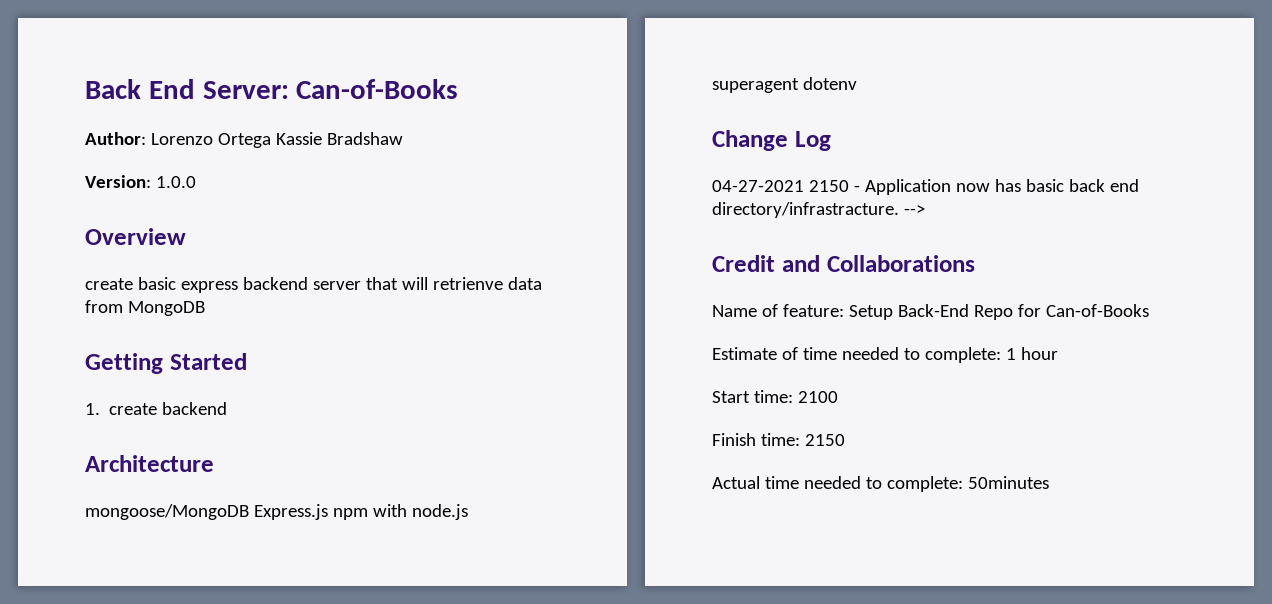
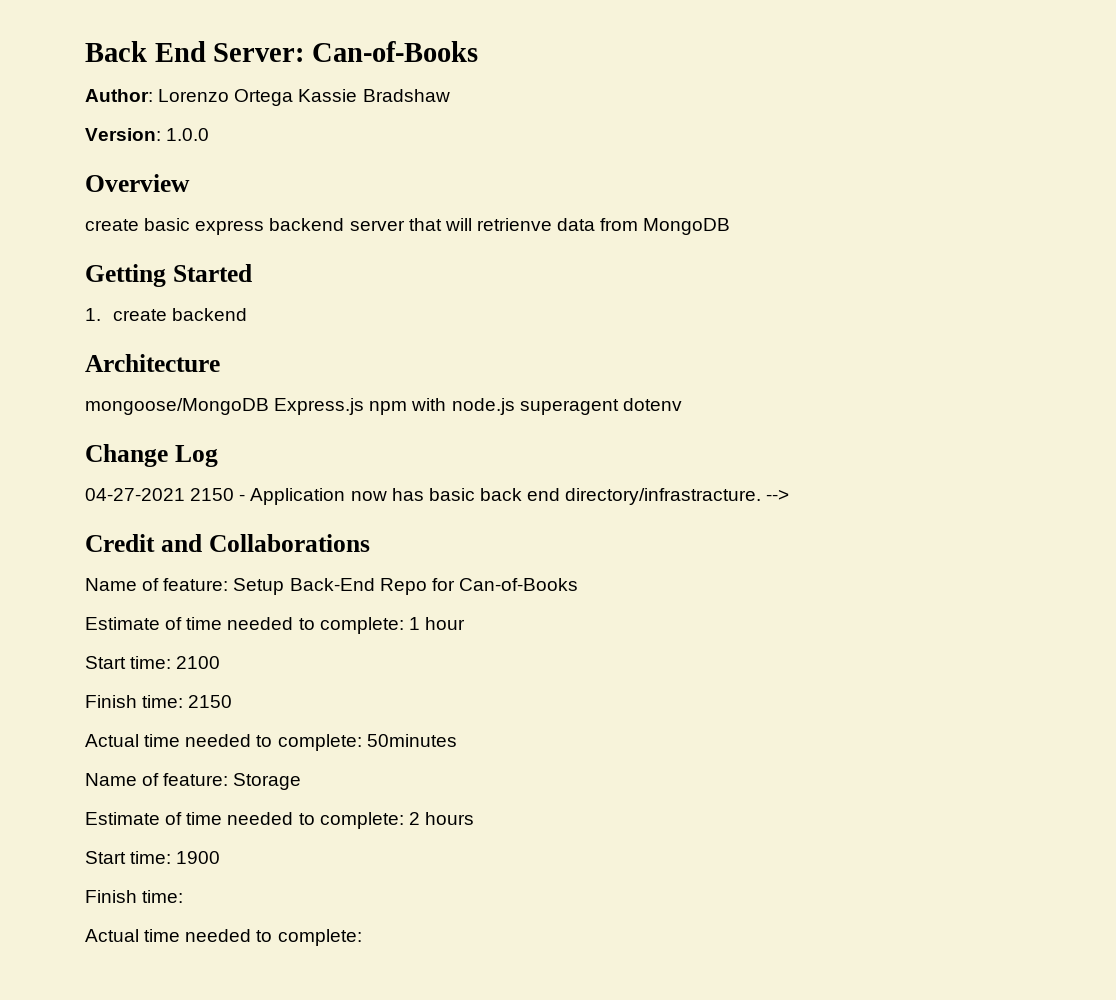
(1049, 482) none -> [85,773,302,790] [85,812,474,829] [85,851,221,864] [85,890,184,903] [85,929,362,946] // Name of feature: Storage // Estimate of time needed to complete: 2 hours // Start time: 1900 // Finish time: // Actual time needed to complete:

